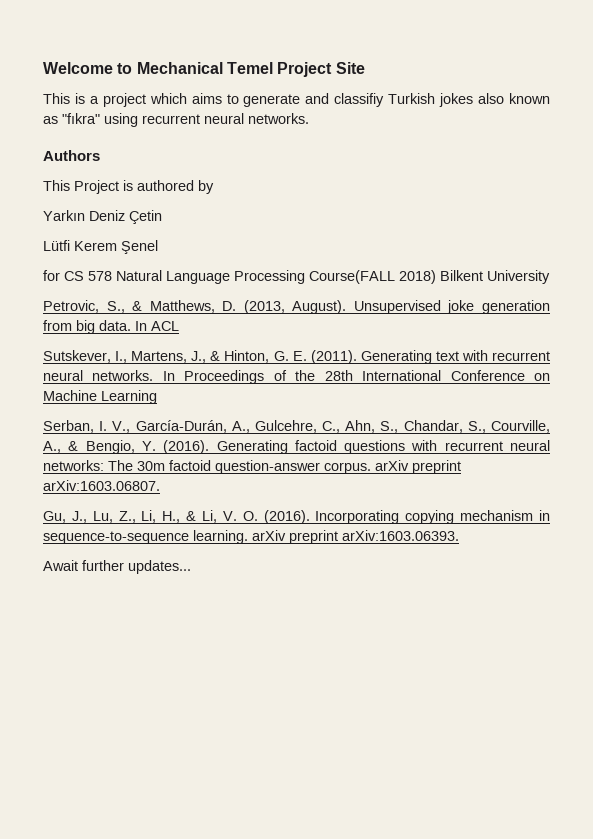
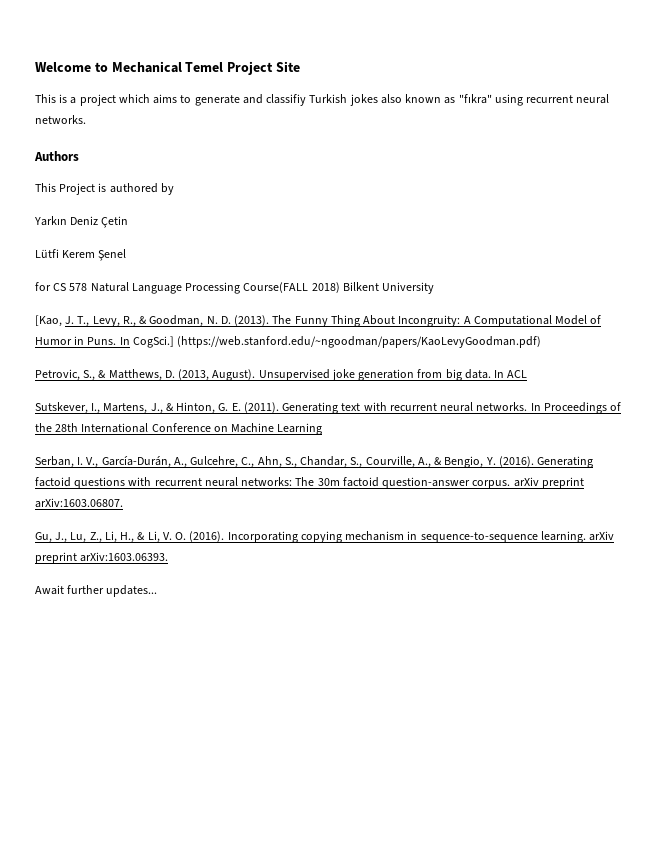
(550, 277) none -> [35,315,602,327] [35,336,542,348] // [Kao, J. T., Levy, R., & Goodman, N. D. (2013). The Funny Thing About Incongruity: A Computational Model of Humor in Puns. In CogSci.] (https://web.stanford.edu/~ngoodman/papers/KaoLevyGoodman.pdf)

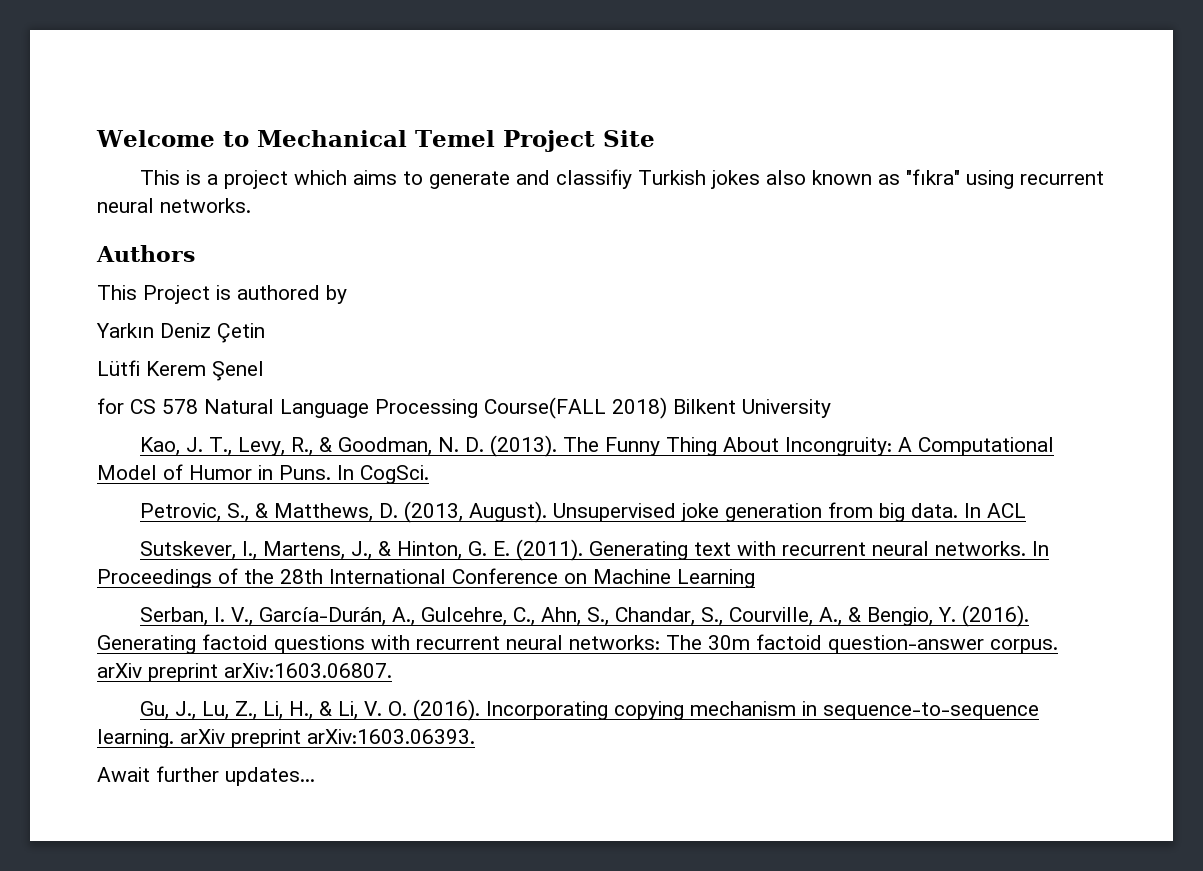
[35,315,62,327] [Kao, -> [140,437,181,456] Kao,
[132,336,542,348] CogSci.] (https://web.stanford.edu/~ngoodman/papers/KaoLevyGoodman.pdf) -> [360,465,429,484] CogSci.

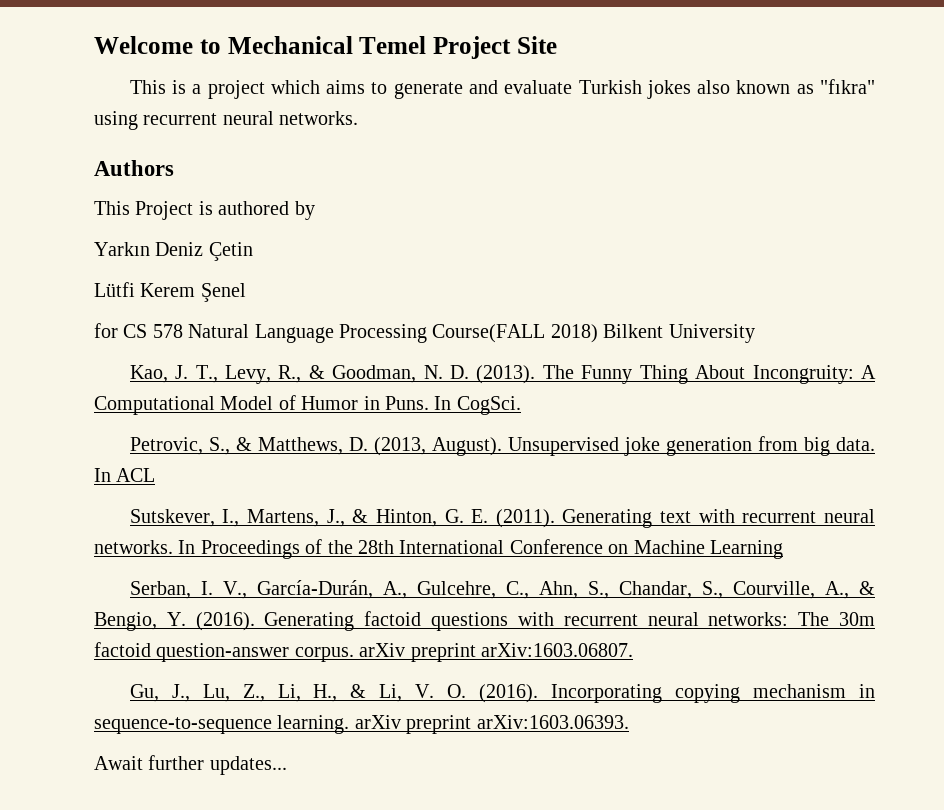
[556,169,633,189] classifiy -> [504,80,573,94] evaluate

